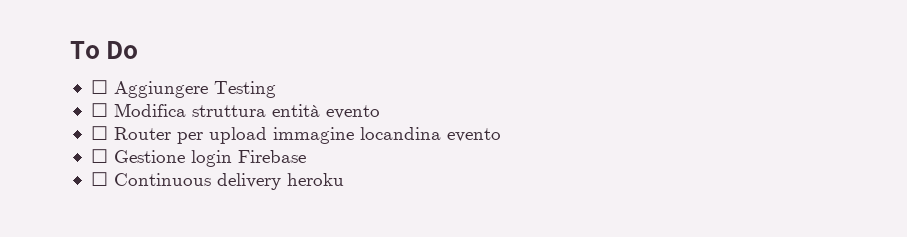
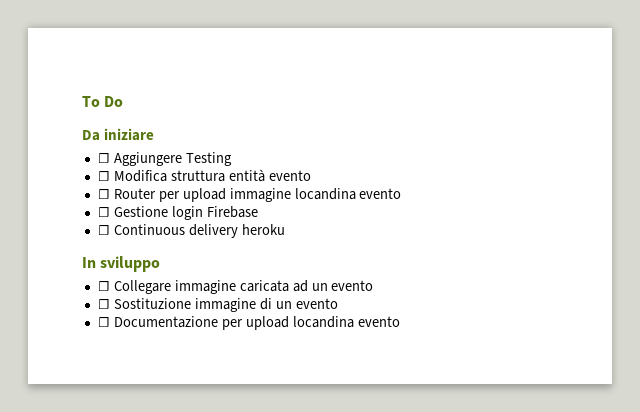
(139, 50) none -> [82,128,155,141] // Da iniziare
(344, 179) none -> [82,256,161,272] [97,280,374,294] [97,298,338,312] [97,316,400,330] // In sviluppo // ☐ Collegare immagine caricata ad un evento // ☐ Sostituzione immagine di un evento // ☐ Documentazione per upload locandina evento

